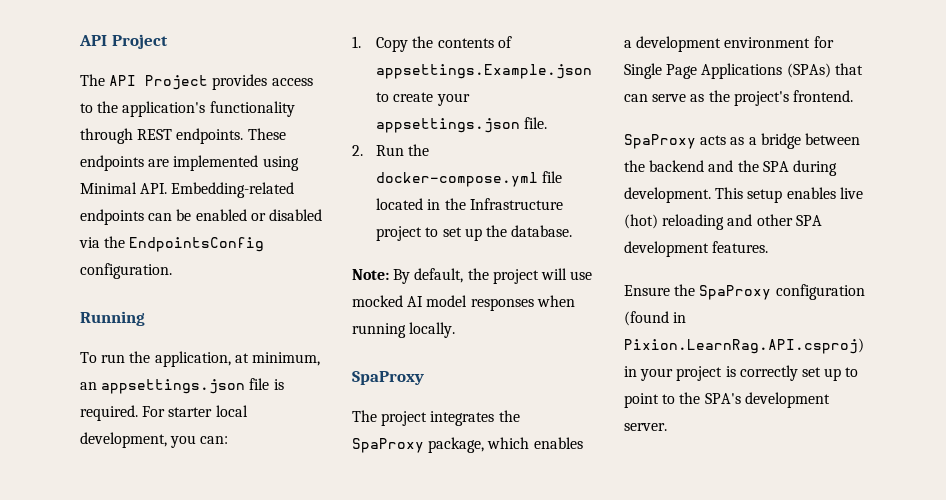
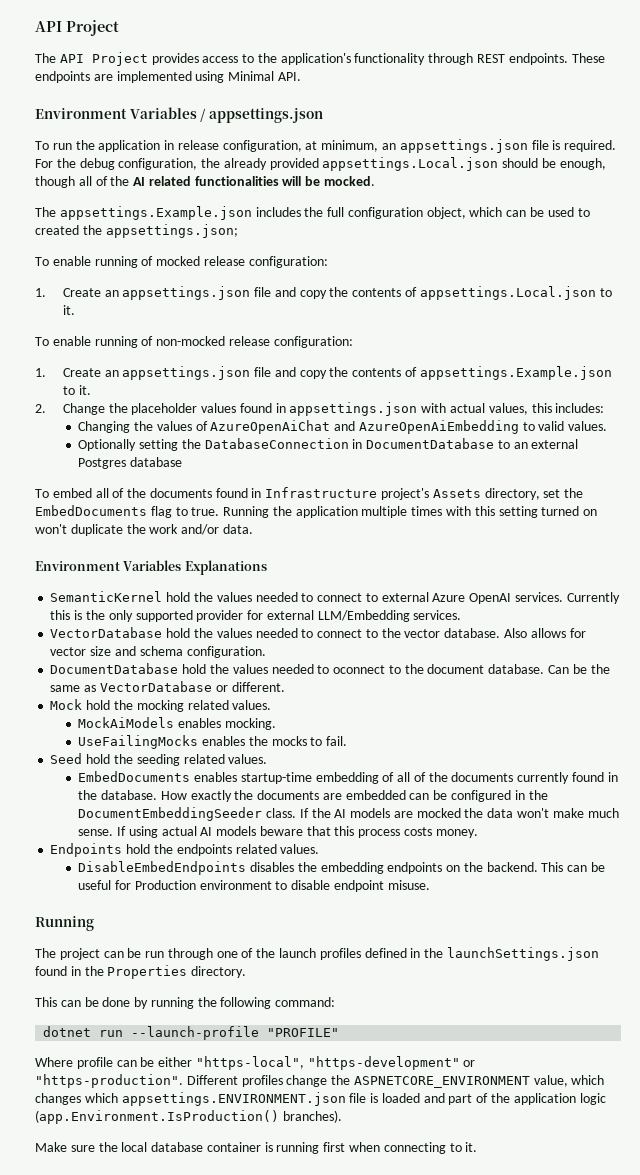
[171,182,295,198] [80,209,322,225] [79,236,265,252] [80,263,172,279] [80,311,145,326] Embedding-related endpoints can be enabled or disabled via the EndpointsConfig configuration. // Running -> [35,107,323,123] // Environment Variables / appsettings.json
[154,351,231,367] application, -> [98,140,302,152] application in release configuration,
[168,405,248,417] [80,432,229,448] [352,36,409,52] starter local development, you can: // 1. Copy -> [56,157,606,171] [35,176,376,188] [35,206,590,220] [35,224,238,238] [35,256,328,268] [35,286,612,300] [62,305,75,315] [35,336,353,348] [35,366,327,380] the debug configuration, the already provided appsettings.Local.json should be enough, though all of the AI related functionalities will be mocked. // The appsettings.Example.json includes the full configuration object, which can be used to created the appsettings.json; // To enable running of mocked release configuration: // 1. Create an appsettings.json file and copy the contents of appsettings.Local.json to it. // To enable running of non-mocked release configuration: // 1. Create an appsettings.json file and copy
[393,92,470,106] [376,117,548,133] [352,144,430,156] [376,171,563,187] [376,198,563,210] [376,225,573,241] [352,268,593,284] [352,295,575,311] [352,322,456,338] [352,371,424,385] [352,410,520,426] [352,437,583,453] [624,36,834,52] [624,63,863,79] [624,90,853,106] [624,133,860,149] [624,160,837,176] [624,187,863,203] [624,214,822,230] [624,241,769,257] [624,284,865,300] [624,311,687,326] [624,338,864,354] [624,365,859,381] [624,392,830,408] [624,423,667,431] create your appsettings.json file. // 2. Run the docker-compose.yml file located in the Infrastructure project to set up the database. // Note: By default, the project will use mocked AI model responses when running locally. // SpaProxy // The project integrates the SpaProxy package, which enables a development environment for Single Page Applications (SPAs) that can serve as the project's frontend. // SpaProxy acts as a bridge between the backend and the SPA during development. This setup enables live (hot) reloading and other SPA development features. // Ensure the SpaProxy configuration (found in Pixion.LearnRag.API.csproj) in your project is correctly set up to point to the SPA's development server. -> [78,385,91,395] [35,402,605,416] [78,420,608,434] [78,438,579,451] [78,457,182,469] [35,487,584,500] [35,505,598,518] [35,524,253,536] [35,560,267,575] [50,591,620,604] [50,610,462,622] [50,627,586,638] [50,646,266,658] [50,663,610,674] [50,681,285,692] [50,699,272,712] [78,717,276,730] [78,735,348,749] [50,753,268,766] [78,771,618,784] [78,790,548,802] [78,807,619,821] [78,826,478,838] [50,843,320,857] [78,861,605,875] [78,880,430,892] [35,916,94,931] [35,947,599,961] [35,965,247,979] [35,997,336,1009] [43,1026,340,1040] [35,1056,476,1070] [35,1074,605,1088] [35,1092,606,1106] [35,1110,342,1124] [35,1142,478,1154] it. // 2. Change the placeholder values found in appsettings.json with actual values, this includes: // Changing the values of AzureOpenAiChat and AzureOpenAiEmbedding to valid values. // Optionally setting the DatabaseConnection in DocumentDatabase to an external Postgres database // To embed all of the documents found in Infrastructure project's Assets directory, set the EmbedDocuments flag to true. Running the application multiple times with this setting turned on won't duplicate the work and/or data. // Environment Variables Explanations // SemanticKernel hold the values needed to connect to external Azure OpenAI services. Currently this is the only supported provider for external LLM/Embedding services. // VectorDatabase hold the values needed to connect to the vector database. Also allows for vector size and schema configuration. // DocumentDatabase hold the values needed to oconnect to the document database. Can be the same as VectorDatabase or different. // Mock hold the mocking related values. // MockAiModels enables mocking. // UseFailingMocks enables the mocks to fail. // Seed hold the seeding related values. // EmbedDocuments enables startup-time embedding of all of the documents currently found in the database. How exactly the documents are embedded can be configured in the DocumentEmbeddingSeeder class. If the AI models are mocked the data won't make much sense. If using actual AI models beware that this process costs money. // Endpoints hold the endpoints related values. // DisableEmbedEndpoints disables the embedding endpoints on the backend. This can be useful for Production environment to disable endpoint misuse. // Running // The project can be run through one of the launch profiles defined in the launchSettings.json found in the Properties directory. // This can be done by running the following command: // dotnet run --launch-profile "PROFILE" // Where profile can be either "https-local", "https-development" or "https-production". Different profiles change the ASPNETCORE_ENVIRONMENT value, which changes which appsettings.ENVIRONMENT.json file is loaded and part of the application logic (app.Environment.IsProduction() branches). // Make sure the local database container is running first when connecting to it.

